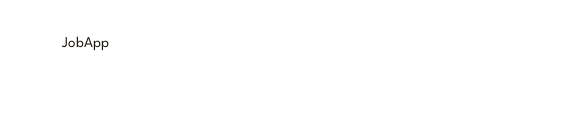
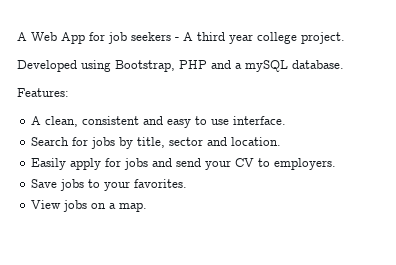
[61,36,109,51] JobApp -> [17,32,345,44] [17,60,344,72] [17,88,69,97] [31,116,287,128] [31,137,282,149] [31,158,337,170] [31,179,188,191] [31,200,148,212] A Web App for job seekers - A third year college project. // Developed using Bootstrap, PHP and a mySQL database. // Features: // A clean, consistent and easy to use interface. // Search for jobs by title, sector and location. // Easily apply for jobs and send your CV to employers. // Save jobs to your favorites. // View jobs on a map.

